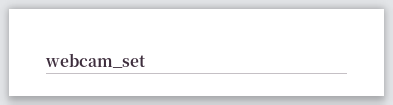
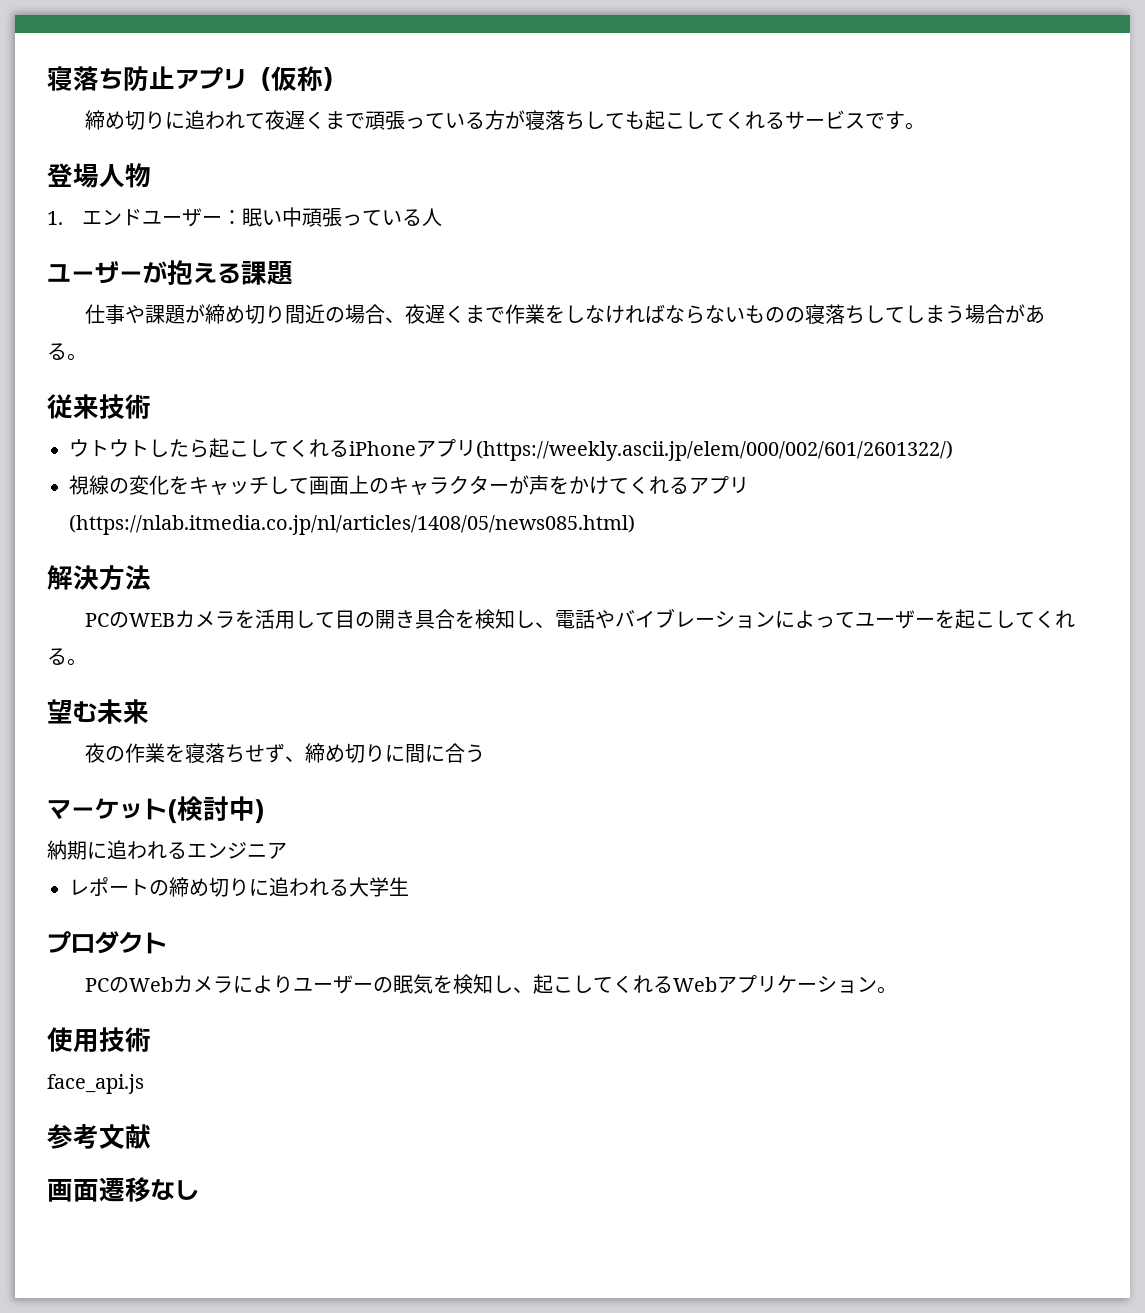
[45,53,146,68] webcam_set -> [47,66,347,92] [84,110,925,130] [47,163,151,188] [47,207,442,227] [47,260,293,285] [84,304,1045,324] [47,343,87,361] [47,394,151,419] [69,438,953,461] [69,475,749,495] [69,514,635,535] [47,565,151,591] [84,608,1075,629] [47,648,87,666] [47,699,149,724] [84,743,485,763] [47,796,265,824] [47,840,287,860] [69,877,409,897] [47,931,167,954] [84,974,897,994] [47,1027,151,1053] [47,1074,144,1094] [47,1124,151,1149] [47,1177,199,1202] 寝落ち防止アプリ（仮称） // 締め切りに追われて夜遅くまで頑張っている方が寝落ちしても起こしてくれるサービスです。 // 登場人物 // 1.エンドユーザー：眠い中頑張っている人 // ユーザーが抱える課題 // 仕事や課題が締め切り間近の場合、夜遅くまで作業をしなければならないものの寝落ちしてしまう場合がある。 // 従来技術 // ウトウトしたら起こしてくれるiPhoneアプリ(https://weekly.ascii.jp/elem/000/002/601/2601322/) // 視線の変化をキャッチして画面上のキャラクターが声をかけてくれるアプリ(https://nlab.itmedia.co.jp/nl/articles/1408/05/news085.html) // 解決方法 // PCのWEBカメラを活用して目の開き具合を検知し、電話やバイブレーションによってユーザーを起こしてくれる。 // 望む未来 // 夜の作業を寝落ちせず、締め切りに間に合う // マーケット(検討中) // 納期に追われるエンジニア // レポートの締め切りに追われる大学生 // プロダクト // PCのWebカメラによりユーザーの眠気を検知し、起こしてくれるWebアプリケーション。 // 使用技術 // face_api.js // 参考文献 // 画面遷移なし

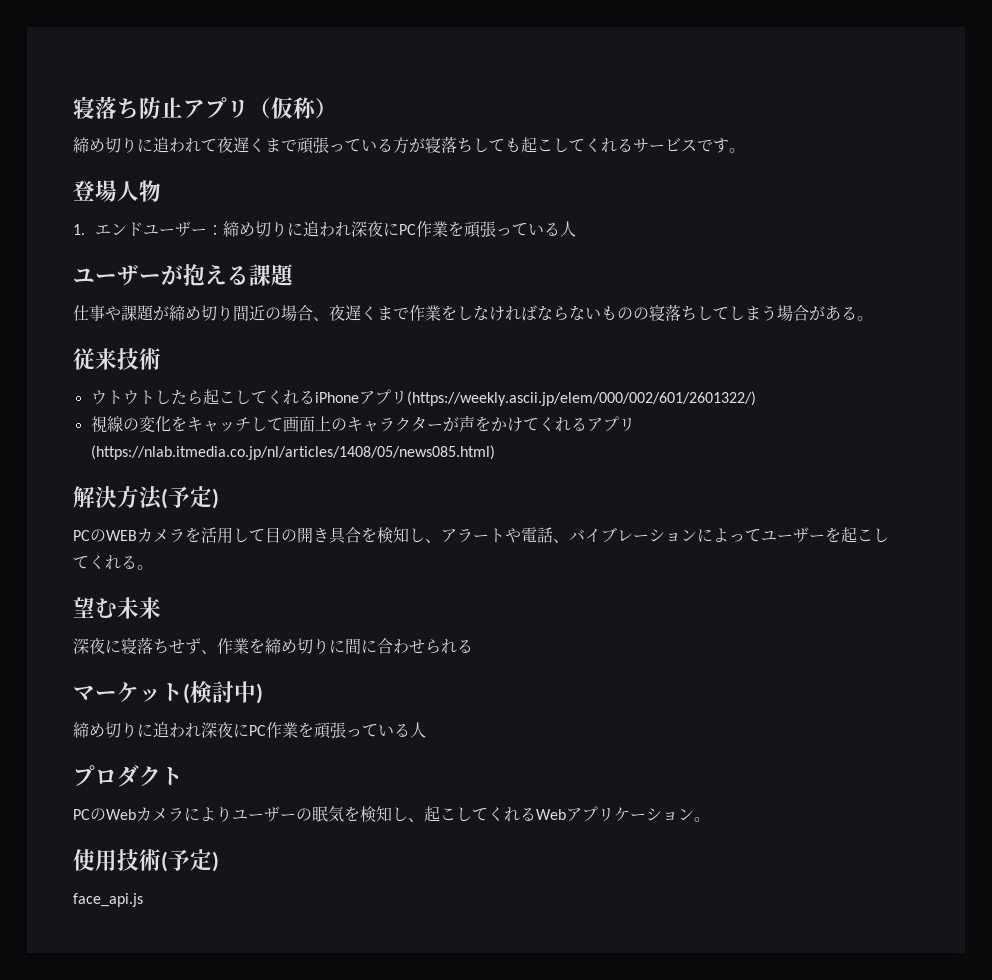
[241,207,302,227] 眠い中 -> [222,221,464,237] 締め切りに追われ深夜にPC作業を
(151, 577) none -> [161,486,219,509] (予定)
[554,609,615,629] 電話や -> [441,527,569,543] アラートや電話、
[84,743,185,763] 夜の作業を -> [73,638,121,654] 深夜に
(305, 759) none -> [217,638,265,654] 作業を
[464,744,485,762] う -> [393,639,473,654] わせられる
[47,840,287,860] [69,877,409,897] 納期に追われるエンジニア // レポートの締め切りに追われる大学生 -> [73,722,426,739] 締め切りに追われ深夜にPC作業を頑張っている人
[47,1074,144,1094] [47,1124,151,1149] [47,1177,199,1202] // face_api.js // 参考文献 // 画面遷移なし -> [161,849,219,872] [73,893,143,907] (予定) // face_api.js

